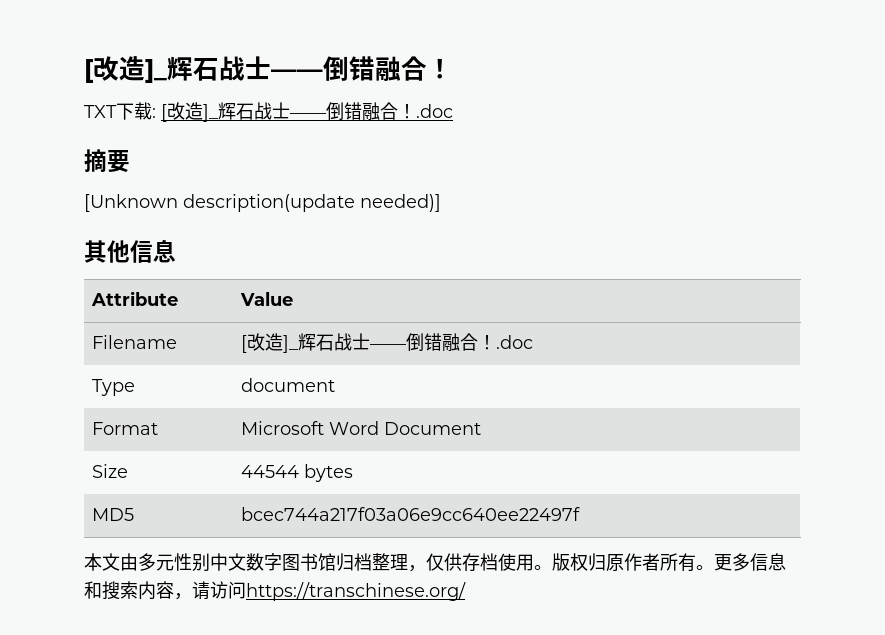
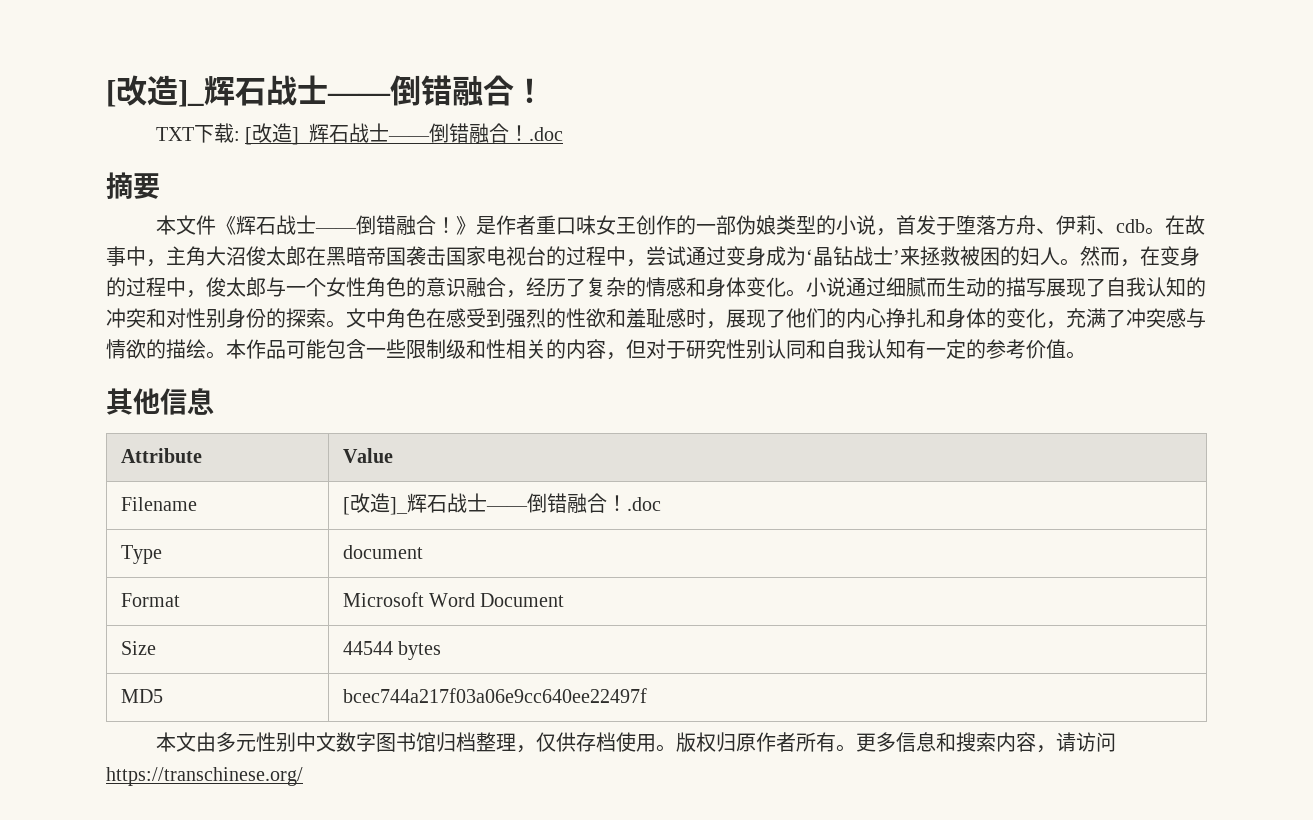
[84,194,441,212] [Unknown description(update needed)] -> [155,215,1205,236] [106,246,1200,267] [106,277,1206,298] [106,308,1206,329] [106,339,1086,360] 本文件《辉石战士——倒错融合！》是作者重口味女王创作的一部伪娘类型的小说，首发于堕落方舟、伊莉、cdb。在故事中，主角大沼俊太郎在黑暗帝国袭击国家电视台的过程中，尝试通过变身成为‘晶钻战士’来拯救被困的妇人。然而，在变身的过程中，俊太郎与一个女性角色的意识融合，经历了复杂的情感和身体变化。小说通过细腻而生动的描写展现了自我认知的冲突和对性别身份的探索。文中角色在感受到强烈的性欲和羞耻感时，展现了他们的内心挣扎和身体的变化，充满了冲突感与情欲的描绘。本作品可能包含一些限制级和性相关的内容，但对于研究性别认同和自我认知有一定的参考价值。

